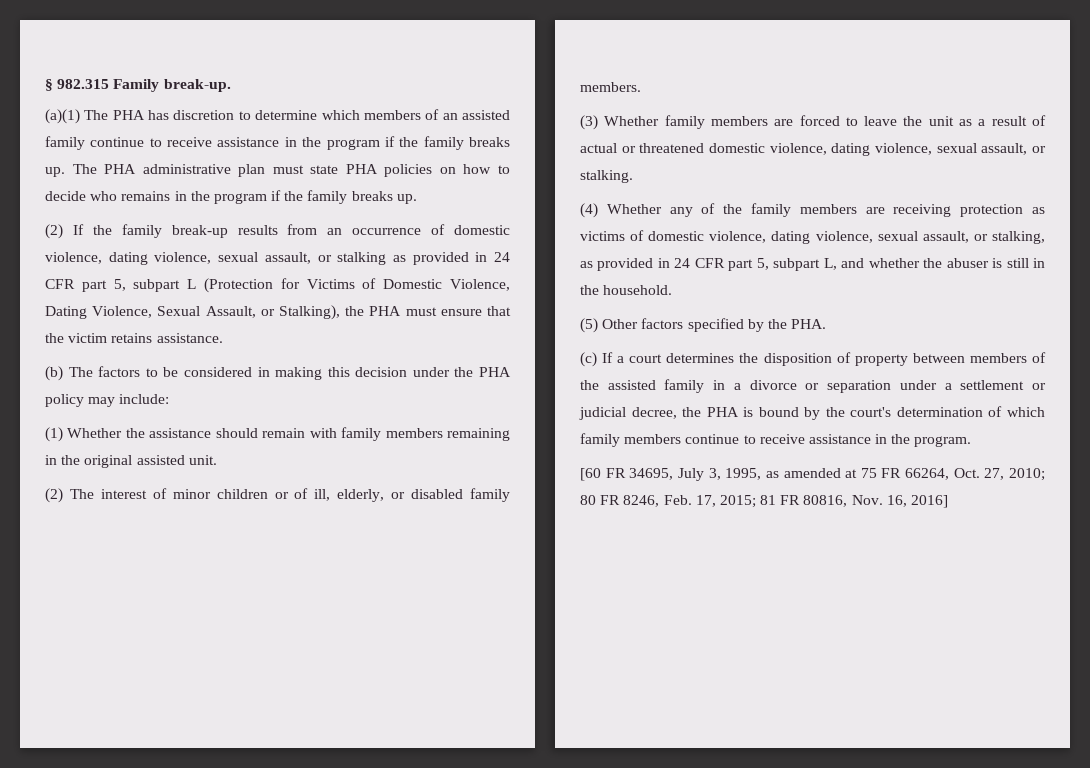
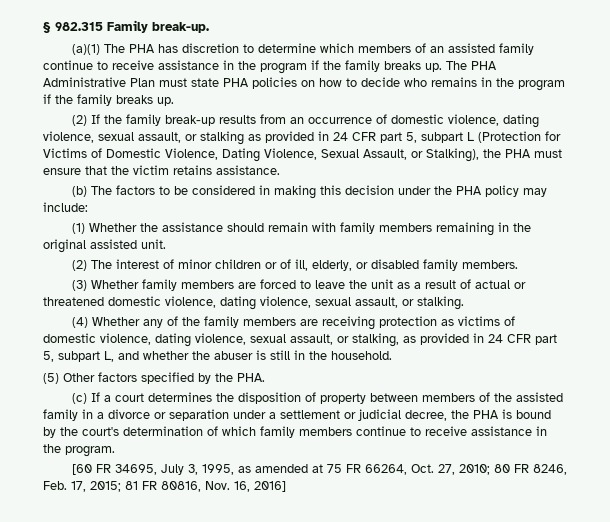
[142,164,266,177] administrative plan -> [43,77,155,87] Administrative Plan

